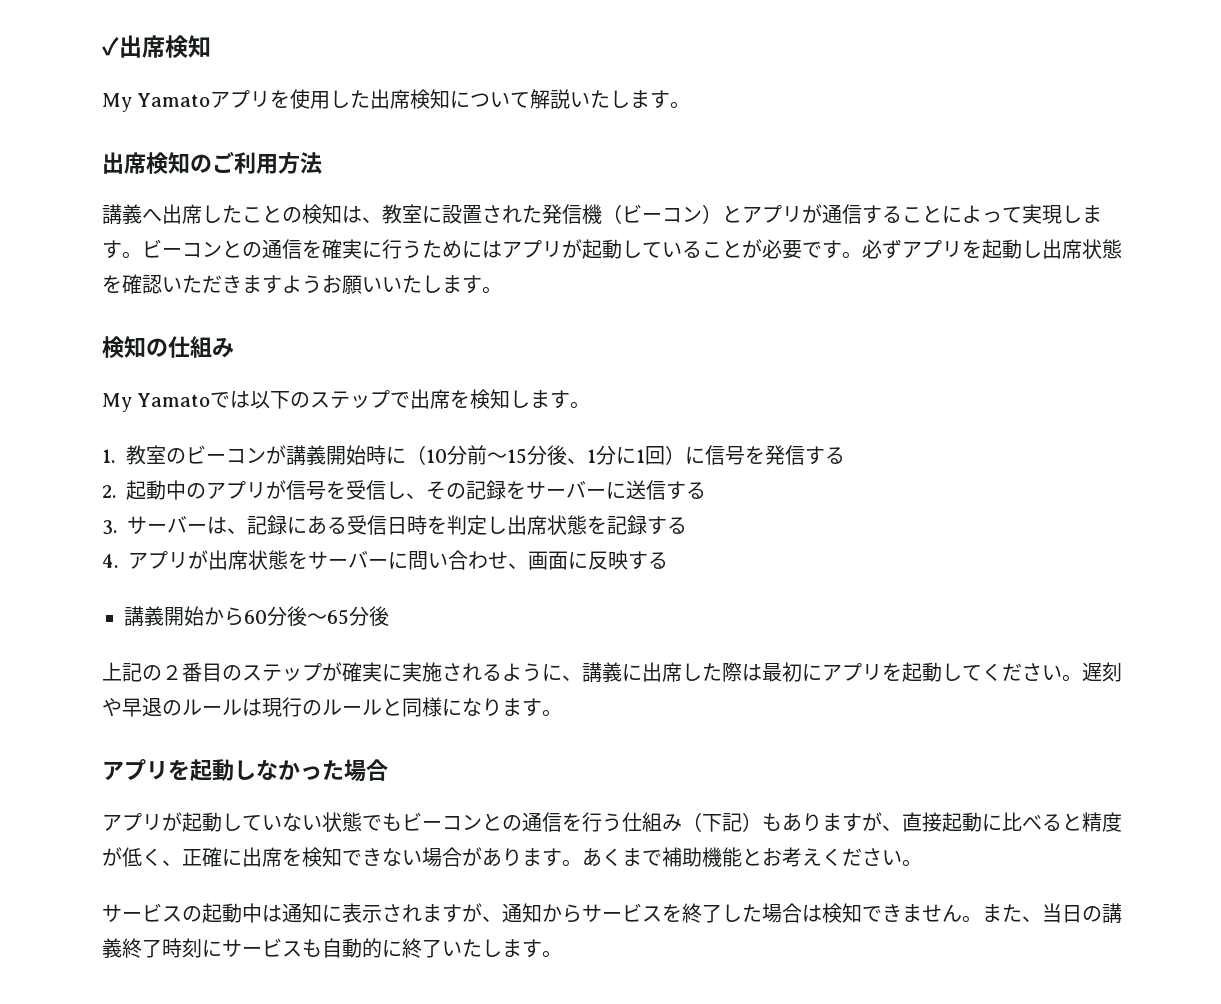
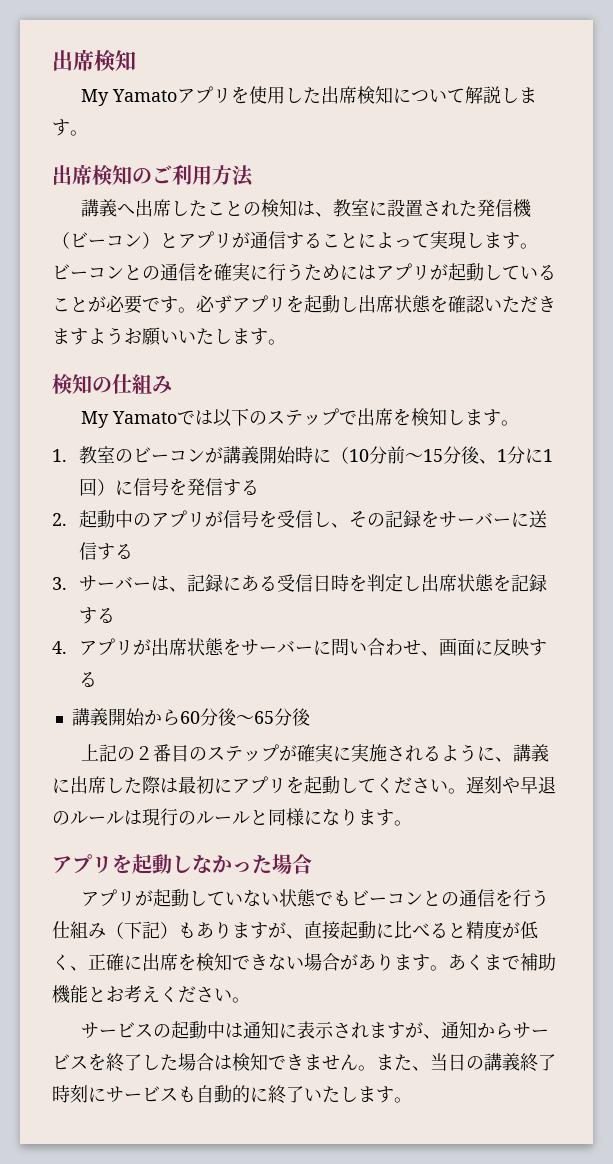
[102,37,119,56] ✓ -> (52, 60) none
[570,90,611,108] いた -> (501, 95) none

